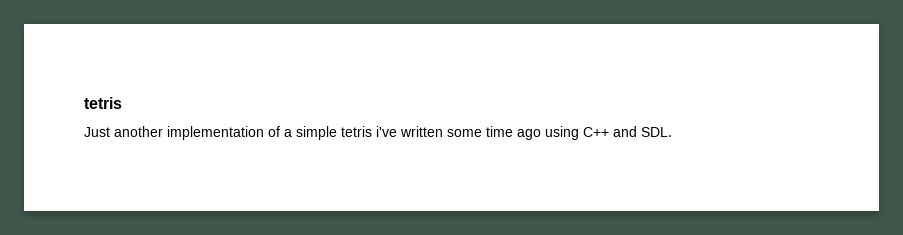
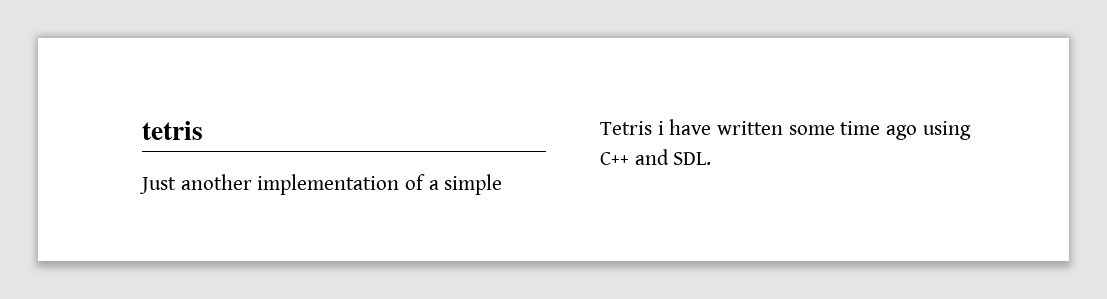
[341,126,397,137] tetris i've -> [600,119,712,135] Tetris i have

